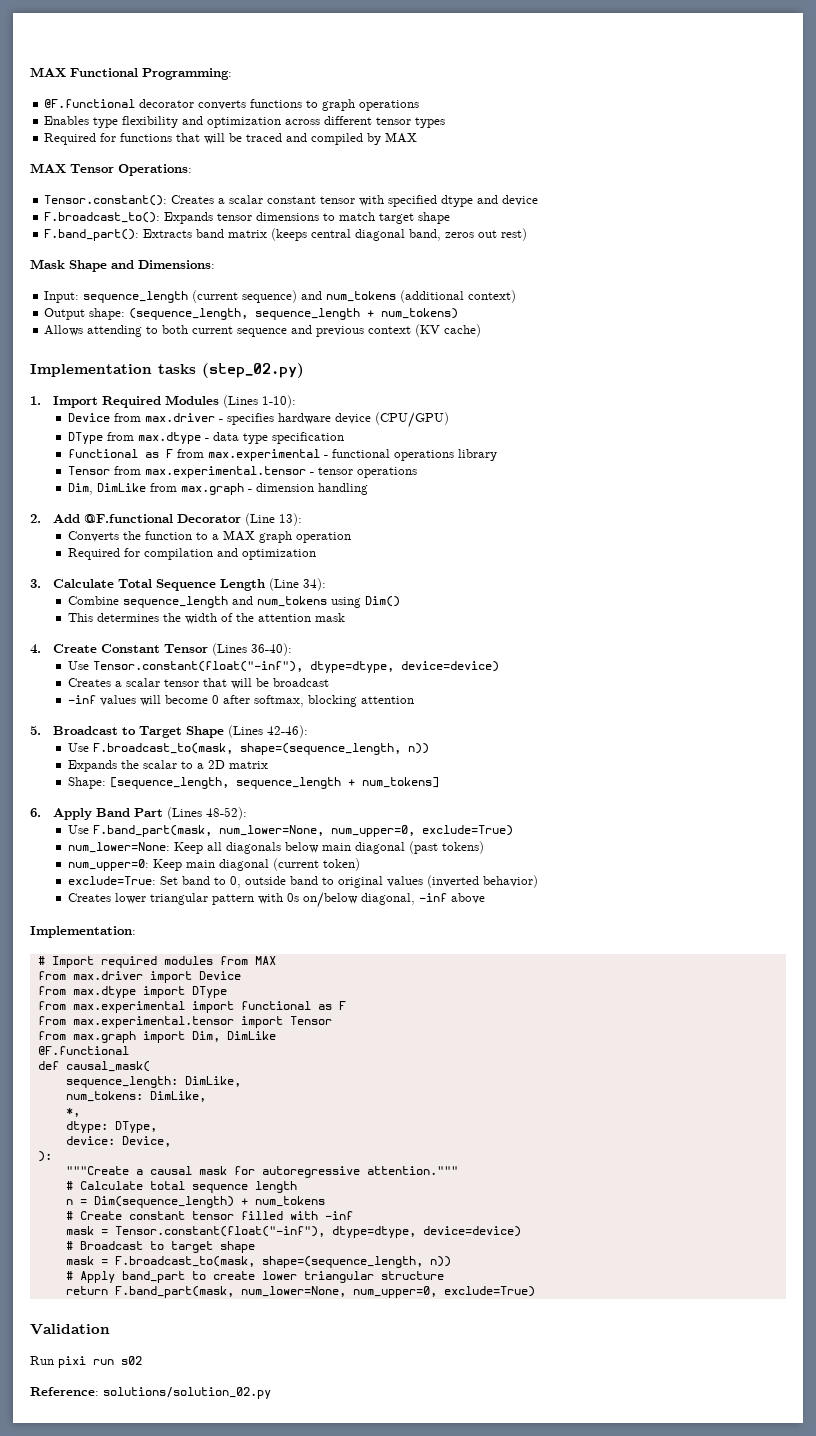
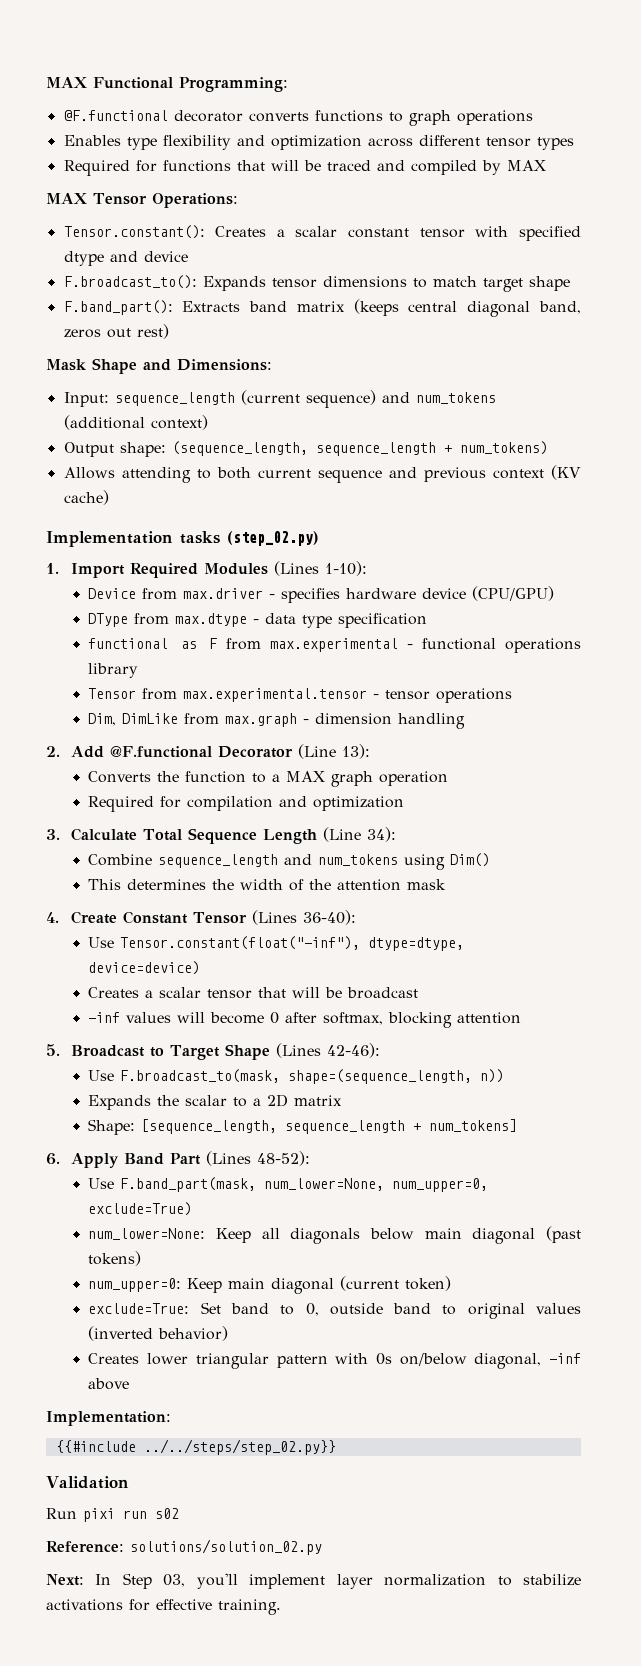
[37,956,276,968] [37,971,241,983] [37,986,227,998] [37,1001,346,1013] [37,1016,332,1028] [37,1031,276,1043] [37,1046,129,1055] [37,1061,150,1072] [65,1076,241,1088] [65,1091,206,1102] [65,1108,80,1117] [65,1121,157,1133] [65,1136,171,1147] [37,1151,52,1162] [65,1166,458,1178] [65,1181,297,1193] [65,1196,325,1208] [65,1211,353,1220] [65,1226,521,1238] [65,1241,255,1253] [65,1256,451,1268] [65,1271,444,1283] [65,1286,535,1298] # Import required modules from MAX // from max.driver import Device // from max.dtype import DType // from max.experimental import functional as F // from max.experimental.tensor import Tensor // from max.graph import Dim, DimLike // @F.functional // def causal_mask( // sequence_length: DimLike, // num_tokens: DimLike, // *, // dtype: DType, // device: Device, // ): // """Create a causal mask for autoregressive attention.""" // # Calculate total sequence length // n = Dim(sequence_length) + num_tokens // # Create constant tensor filled with -inf // mask = Tensor.constant(float("-inf"), dtype=dtype, device=device) // # Broadcast to target shape // mask = F.broadcast_to(mask, shape=(sequence_length, n)) // # Apply band_part to create lower triangular structure // return F.band_part(mask, num_lower=None, num_upper=0, exclude=True) -> [55,1439,336,1455] {{#include ../../steps/step_02.py}}
(271, 1393) none -> [46,1573,581,1589] [46,1599,281,1615] // Next: In Step 03, you'll implement layer normalization to stabilize activations for effective training.

